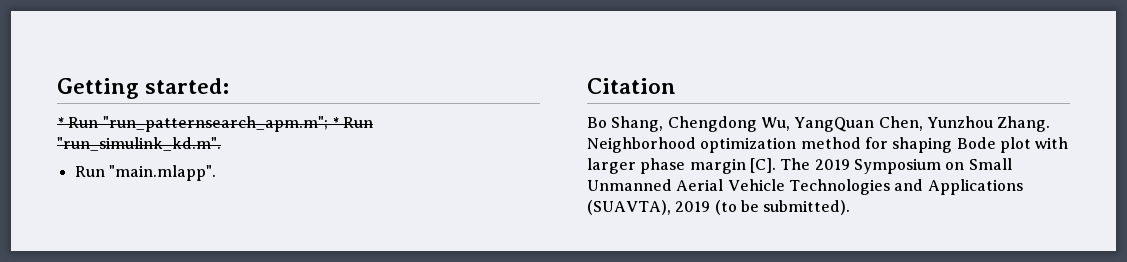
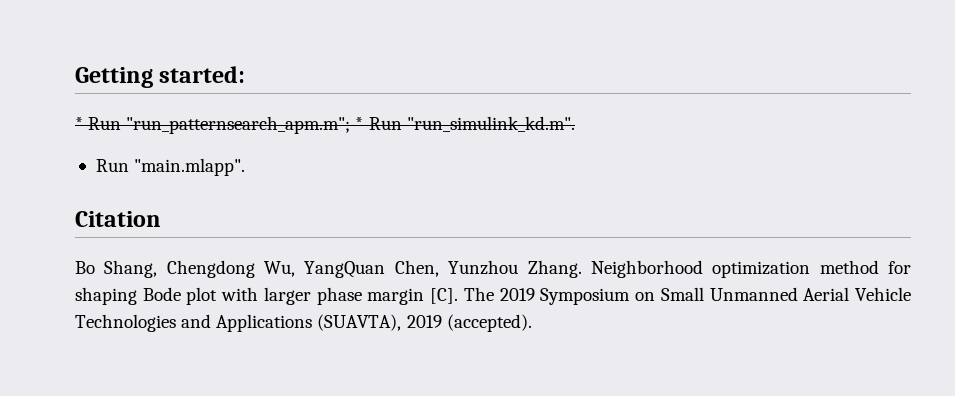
[714,200,851,215] (to be submitted). -> [446,314,532,332] (accepted).

